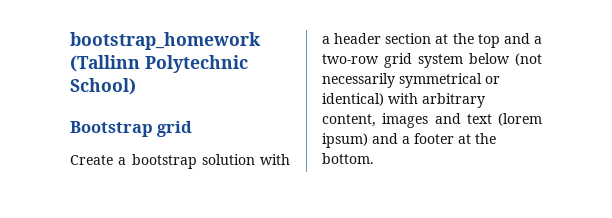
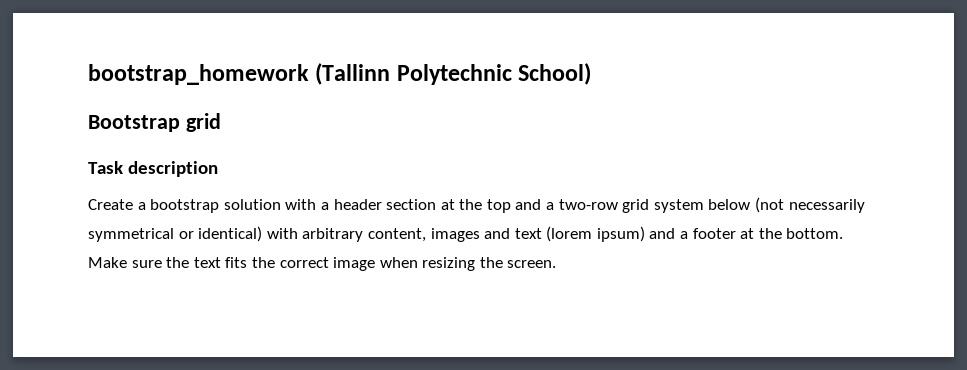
(193, 129) none -> [88,161,219,177] // Task description
(374, 158) none -> [88,257,557,271] Make sure the text fits the correct image when resizing the screen.

